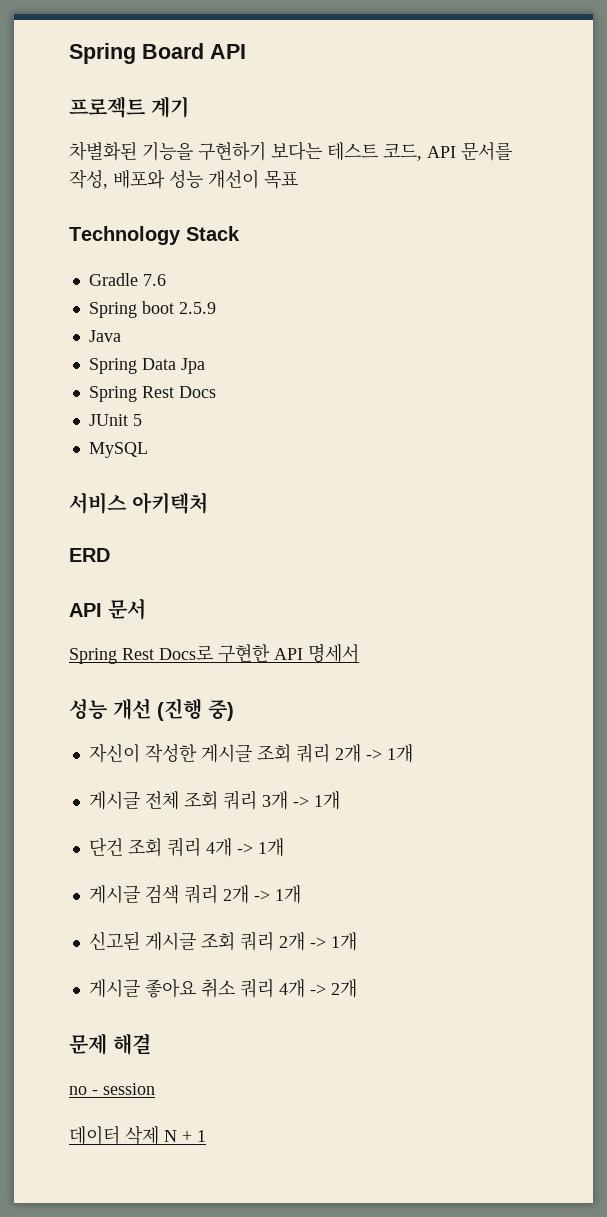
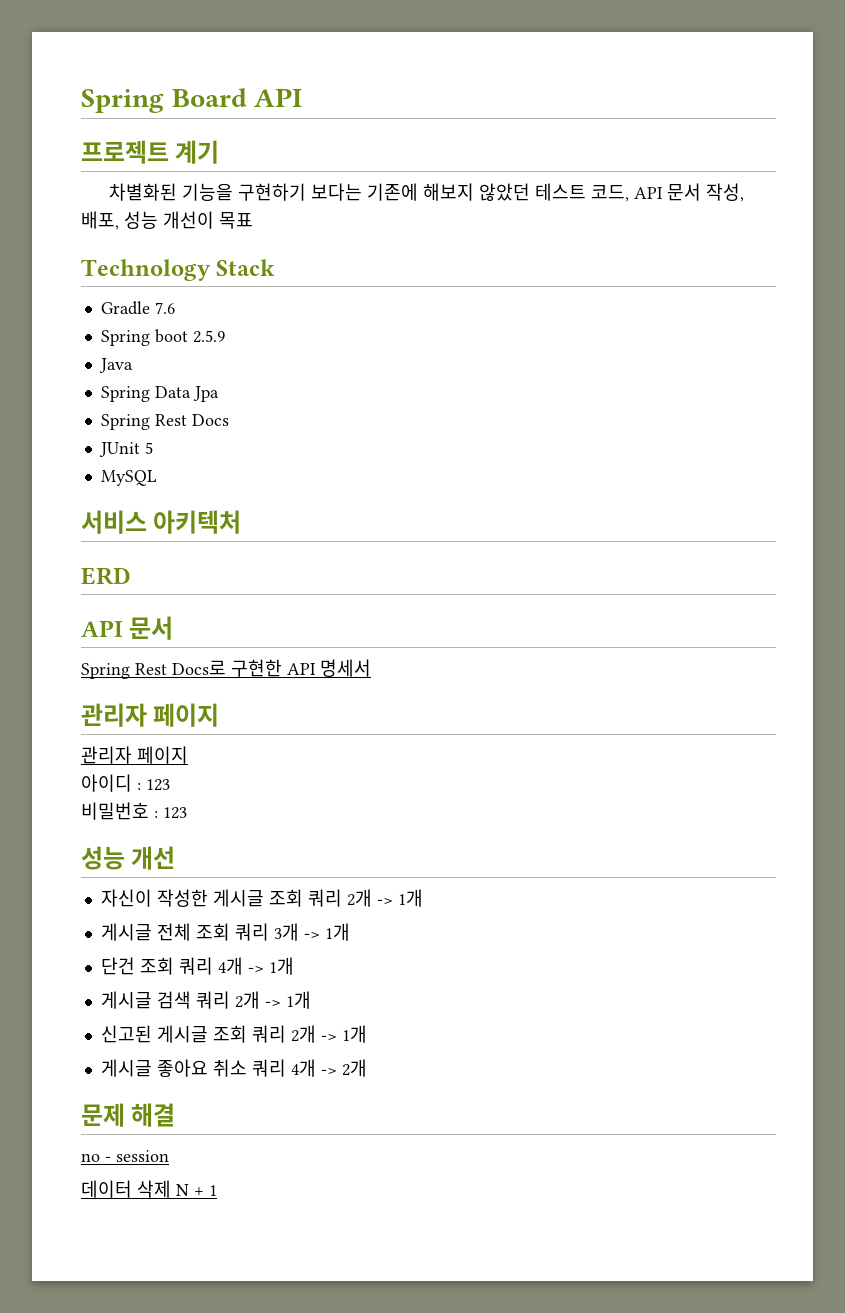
[327,142,512,161] [69,169,165,189] 테스트 코드, API 문서를 작성, 배포와 -> [367,183,745,202] [81,211,119,230] 기존에 해보지 않았던 테스트 코드, API 문서 작성, 배포,
(359, 653) none -> [81,703,220,727] [81,746,188,764] [81,774,170,792] [81,802,187,820] // 관리자 페이지 // 관리자 페이지 // 아이디 : 123 // 비밀번호 : 123
[157,698,234,721] (진행 중) -> (176, 858) none

